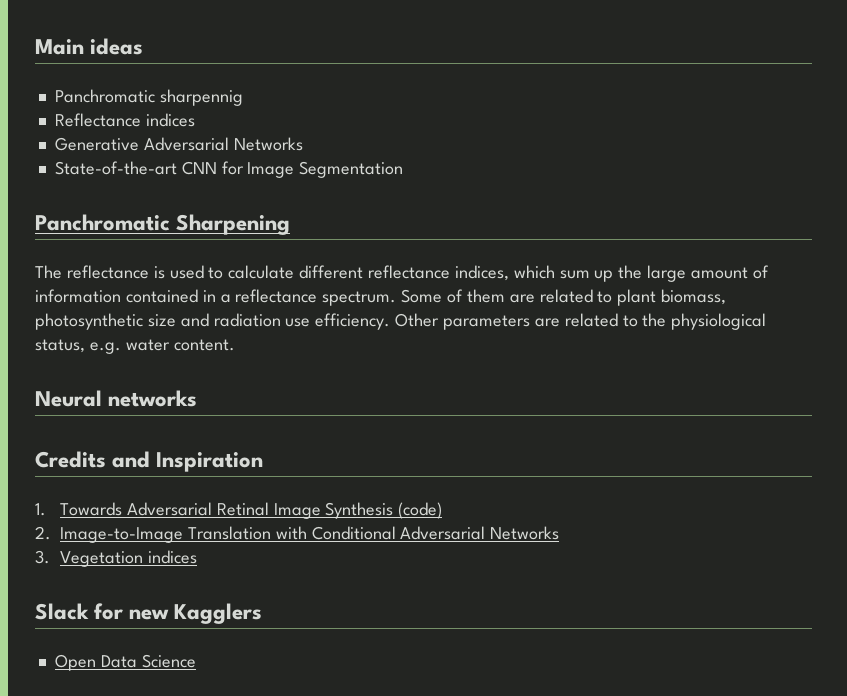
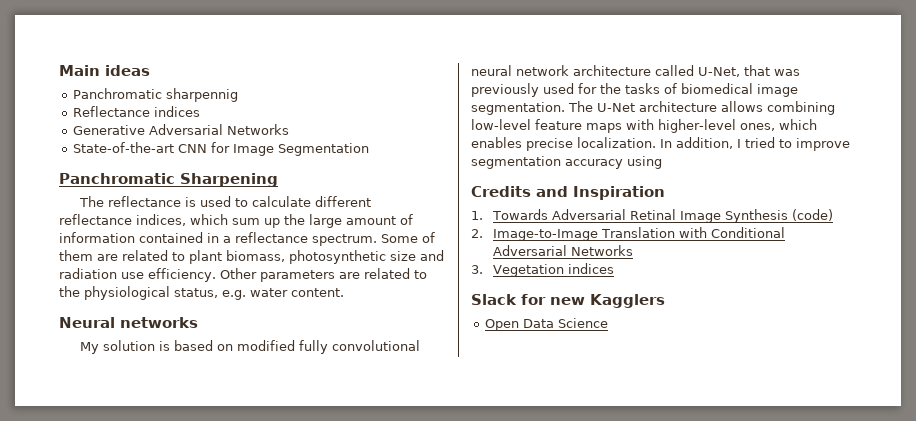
(198, 398) none -> [80,340,421,354] [471,65,800,77] [471,83,798,97] [471,101,835,115] [471,119,817,133] [471,137,850,151] [471,156,662,169] // My solution is based on modified fully convolutional neural network architecture called U-Net, that was previously used for the tasks of biomedical image segmentation. The U-Net architecture allows combining low-level feature maps with higher-level ones, which enables precise localization. In addition, I tried to improve segmentation accuracy using

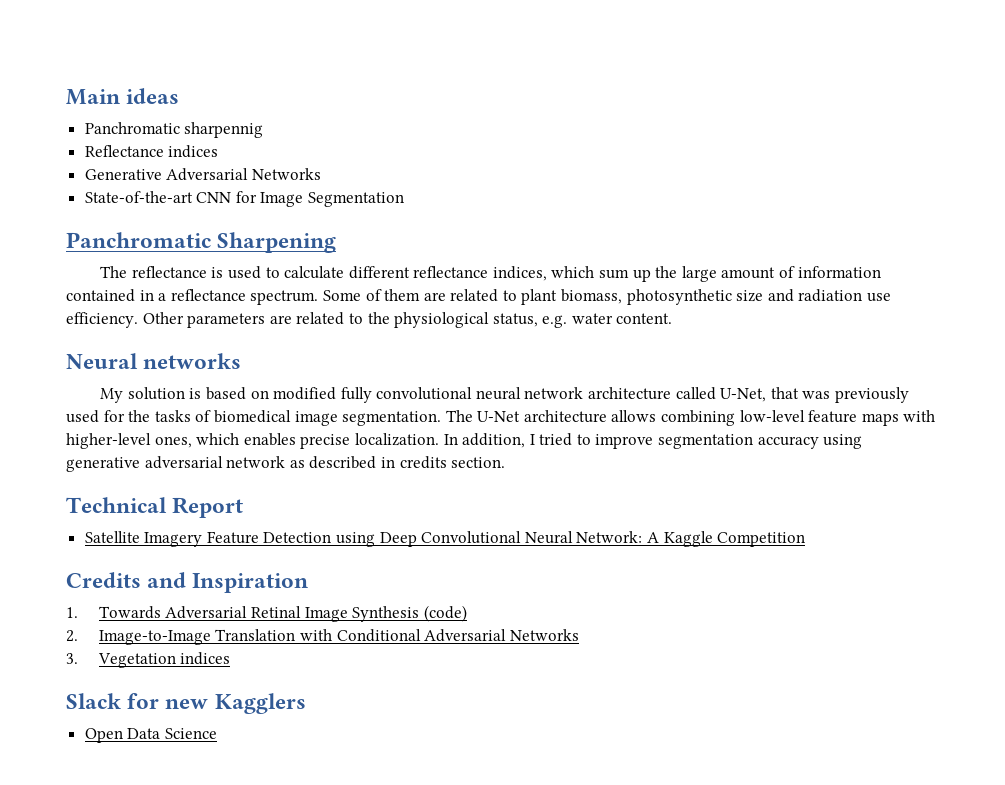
(662, 162) none -> [66,456,506,472] [66,497,244,518] [84,531,806,547] generative adversarial network as described in credits section. // Technical Report // Satellite Imagery Feature Detection using Deep Convolutional Neural Network: A Kaggle Competition

